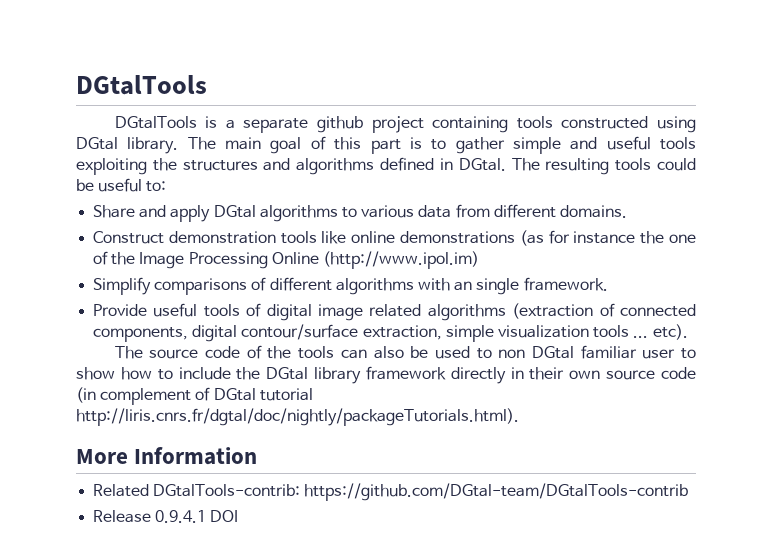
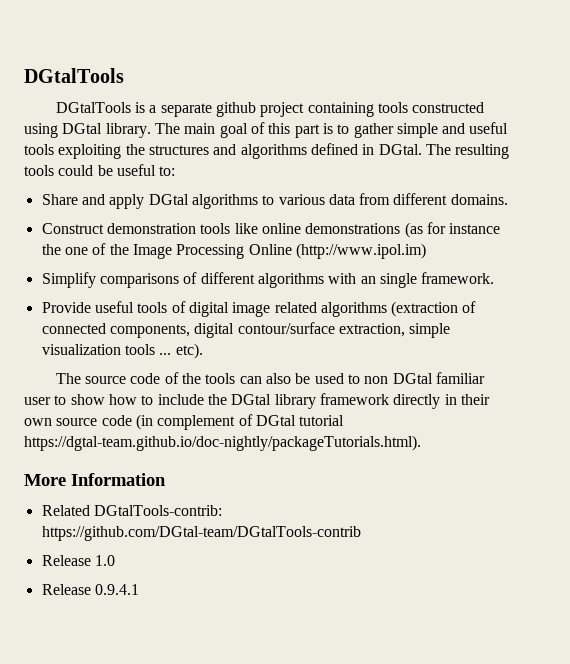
[76,408,519,426] http://liris.cnrs.fr/dgtal/doc/nightly/packageTutorials.html). -> [24,435,421,451] https://dgtal-team.github.io/doc-nightly/packageTutorials.html).
(689, 492) none -> [41,555,115,566] // Release 1.0
[210,510,239,522] DOI -> (139, 589) none

